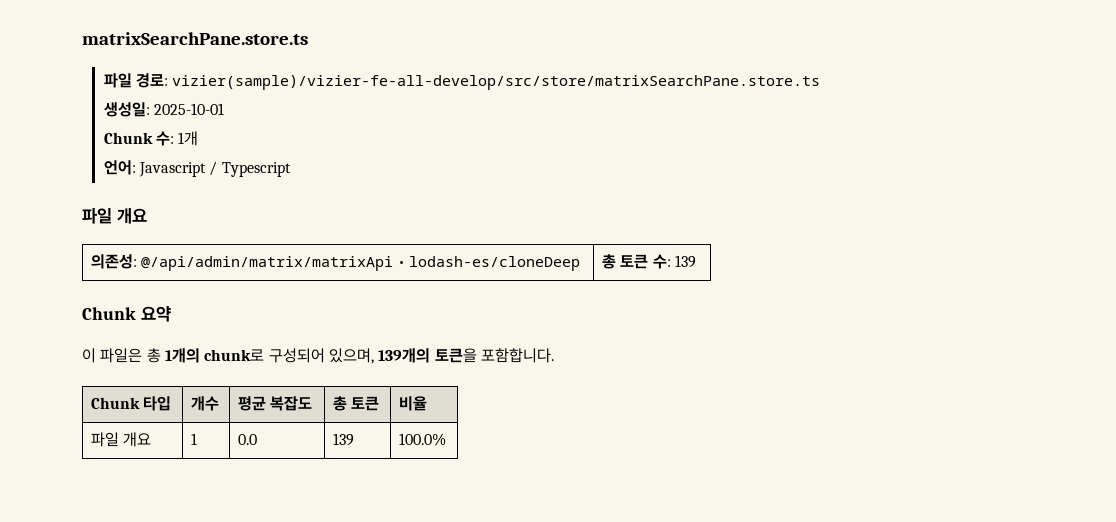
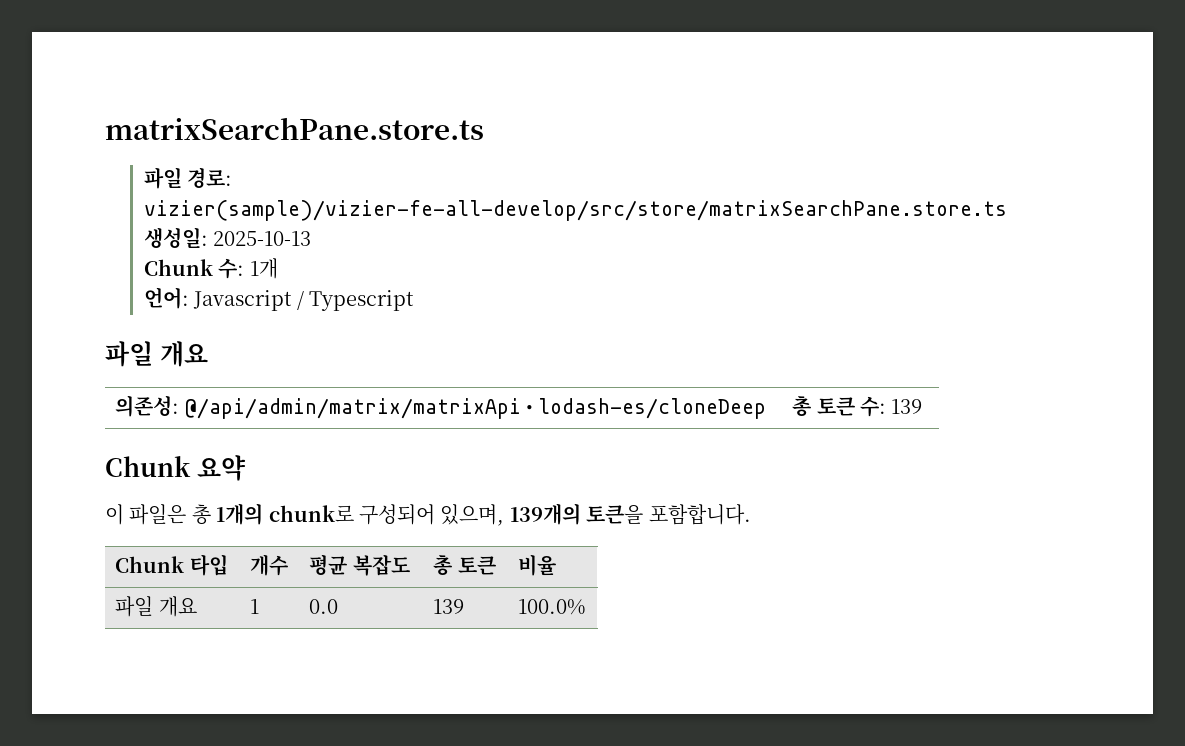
[153,103,224,115] 2025-10-01 -> [213,231,312,246] 2025-10-13

